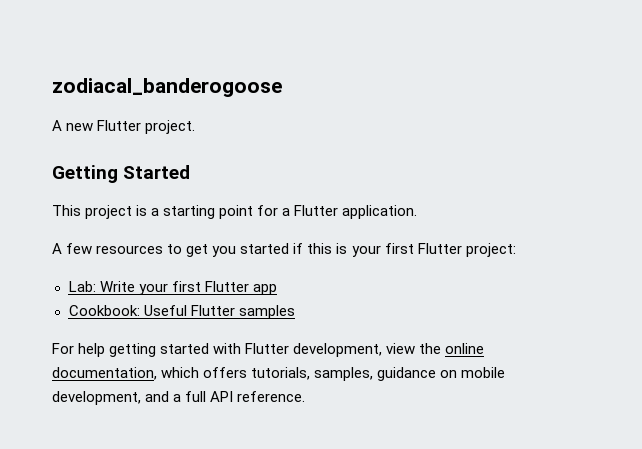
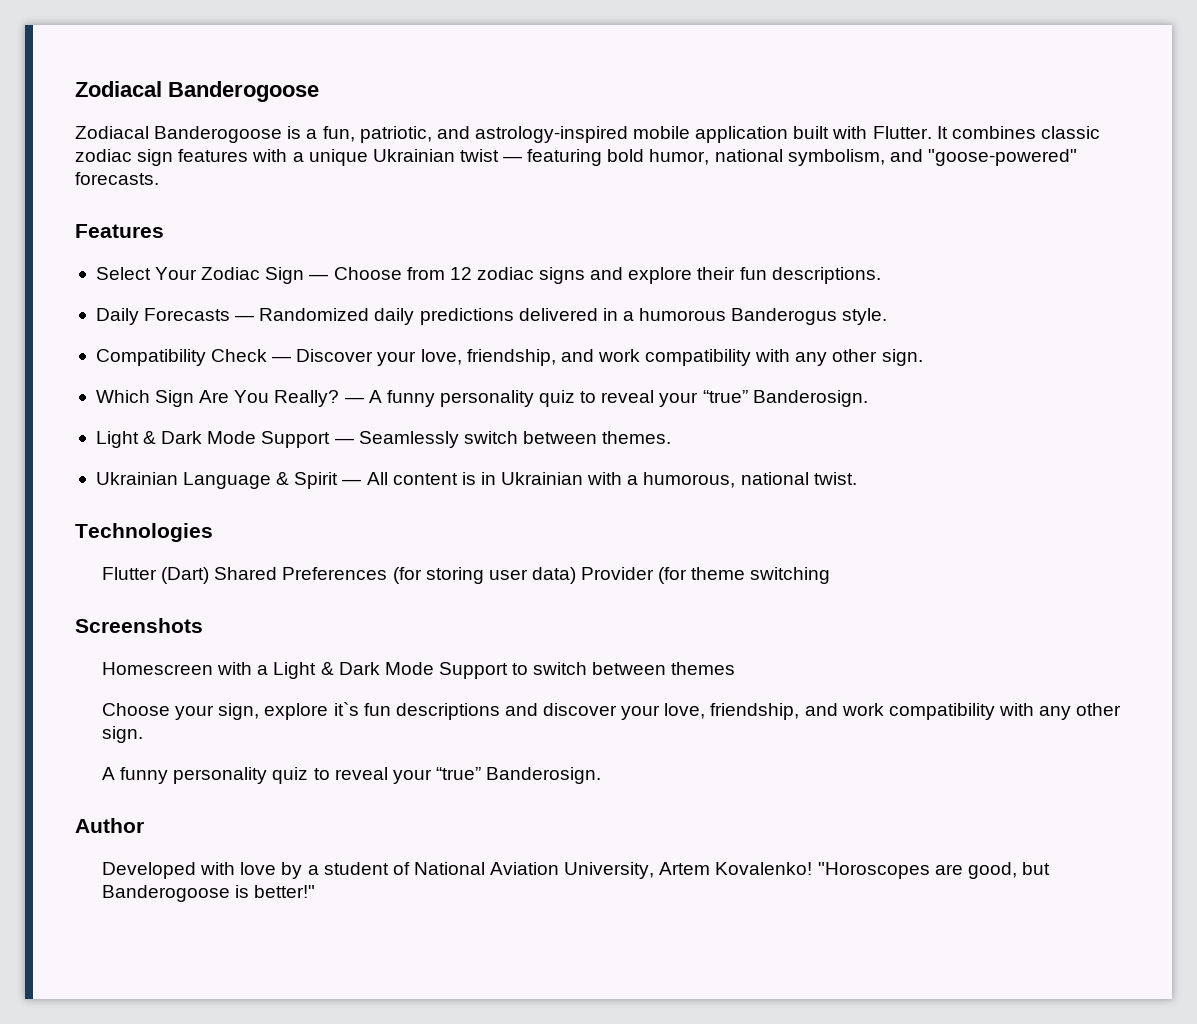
[52,78,282,97] [52,120,196,134] [52,165,191,183] [52,205,418,219] [52,243,516,257] [68,281,277,295] [68,305,295,319] [52,343,485,357] [52,367,506,381] [52,391,306,405] zodiacal_banderogoose // A new Flutter project. // Getting Started // This project is a starting point for a Flutter application. // A few resources to get you started if this is your first Flutter project: // Lab: Write your first Flutter app // Cookbook: Useful Flutter samples // For help getting started with Flutter development, view the online documentation, which offers tutorials, samples, guidance on mobile development, and a full API reference. -> [75,81,319,102] [75,126,1100,143] [75,149,1077,166] [75,172,159,185] [75,224,164,238] [95,267,881,284] [95,308,888,325] [95,349,923,366] [95,390,868,407] [95,431,672,448] [95,472,857,489] [75,523,213,542] [102,567,831,584] [75,618,203,633] [102,662,736,679] [102,702,1122,720] [102,726,144,743] [102,767,602,784] [75,818,144,833] [102,862,1050,879] [102,885,316,902] Zodiacal Banderogoose // Zodiacal Banderogoose is a fun, patriotic, and astrology-inspired mobile application built with Flutter. It combines classic zodiac sign features with a unique Ukrainian twist — featuring bold humor, national symbolism, and "goose-powered" forecasts. // Features // Select Your Zodiac Sign — Choose from 12 zodiac signs and explore their fun descriptions. // Daily Forecasts — Randomized daily predictions delivered in a humorous Banderogus style. // Compatibility Check — Discover your love, friendship, and work compatibility with any other sign. // Which Sign Are You Really? — A funny personality quiz to reveal your “true” Banderosign. // Light & Dark Mode Support — Seamlessly switch between themes. // Ukrainian Language & Spirit — All content is in Ukrainian with a humorous, national twist. // Technologies // Flutter (Dart) Shared Preferences (for storing user data) Provider (for theme switching // Screenshots // Homescreen with a Light & Dark Mode Support to switch between themes // Choose your sign, explore it`s fun descriptions and discover your love, friendship, and work compatibility with any other sign. // A funny personality quiz to reveal your “true” Banderosign. // Author // Developed with love by a student of National Aviation University, Artem Kovalenko! "Horoscopes are good, but Banderogoose is better!"

